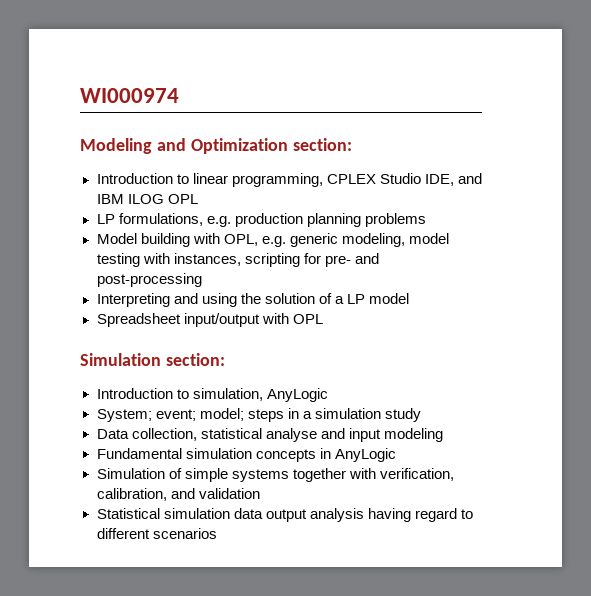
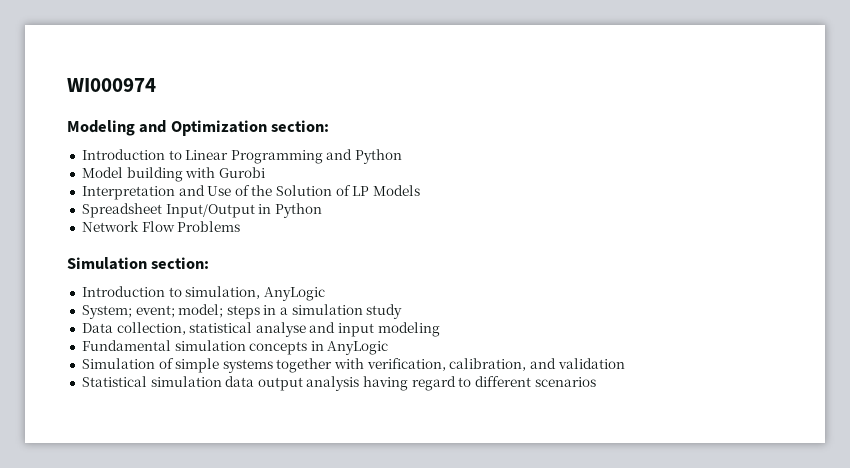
[192,173,482,187] [96,194,198,204] [96,213,426,227] [96,233,449,247] [96,253,379,267] [96,273,202,287] [96,293,409,307] [96,313,323,327] linear programming, CPLEX Studio IDE, and IBM ILOG OPL // LP formulations, e.g. production planning problems // Model building with OPL, e.g. generic modeling, model testing with instances, scripting for pre- and post-processing // Interpreting and using the solution of a LP model // Spreadsheet input/output with OPL -> [185,149,403,164] [81,167,265,182] [81,185,421,200] [81,203,322,218] [81,221,241,232] Linear Programming and Python // Model building with Gurobi // Interpretation and Use of the Solution of LP Models // Spreadsheet Input/Output in Python // Network Flow Problems

